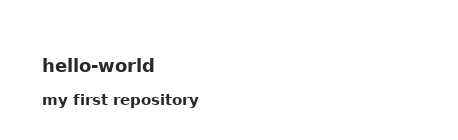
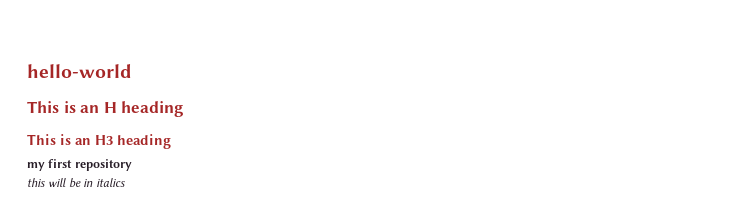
[42,94,199,108] my first repository -> [27,101,185,117] [27,134,171,149] [27,159,132,171] [27,178,125,188] This is an H heading // This is an H3 heading // my first repository // this will be in italics

